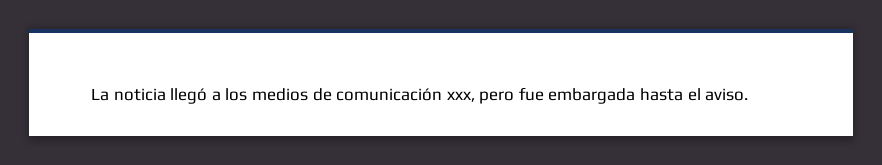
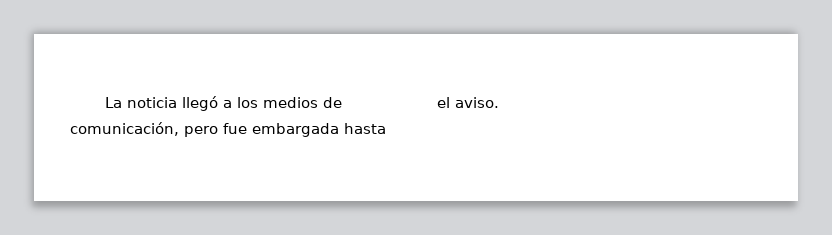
[336,88,475,102] comunicación xxx, -> [70,122,179,136] comunicación,

